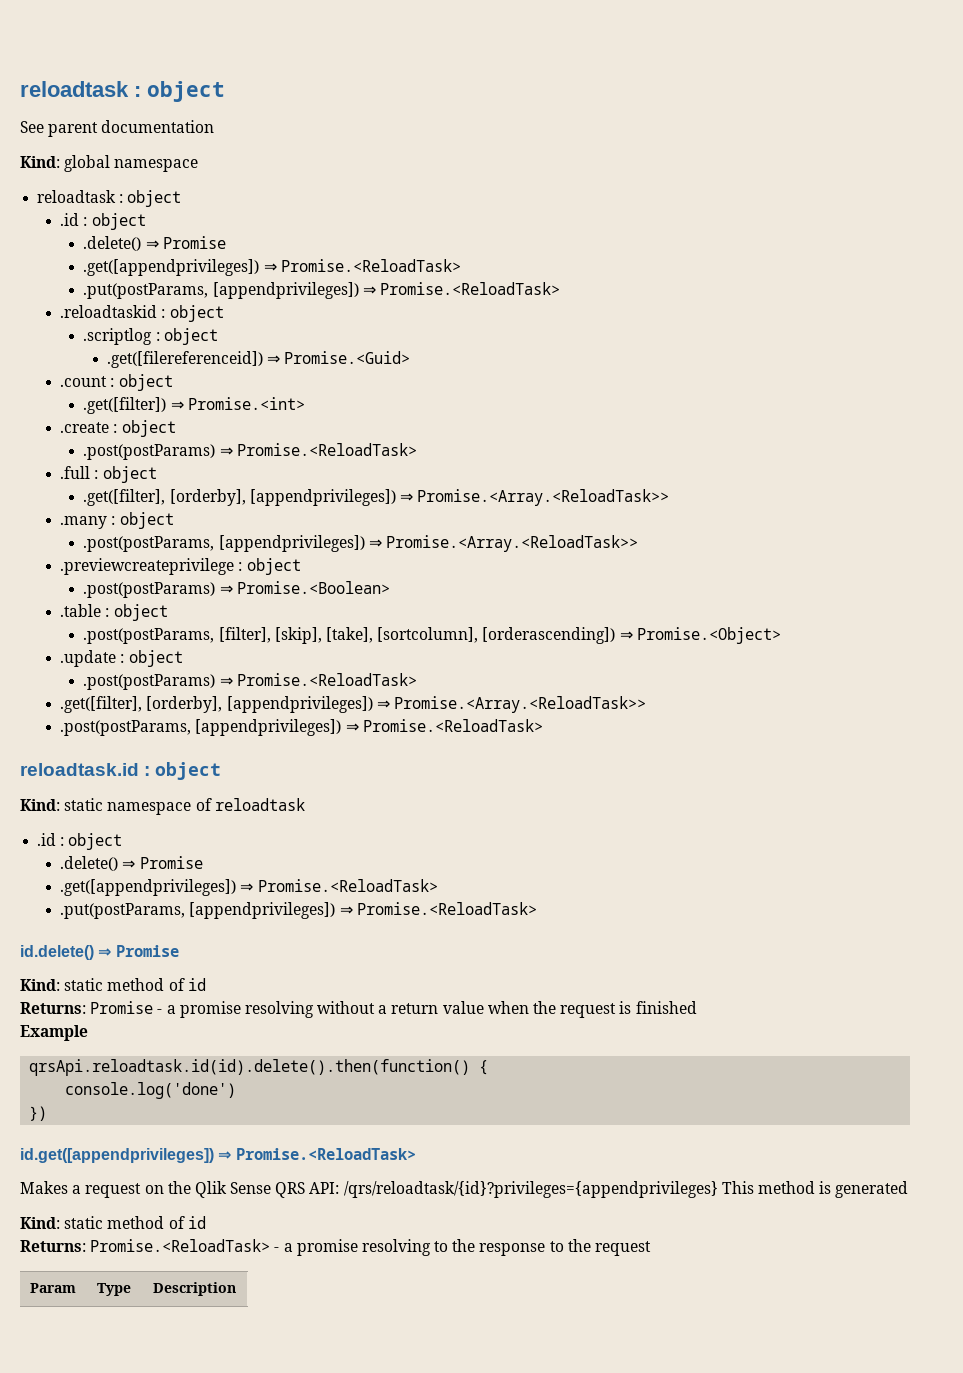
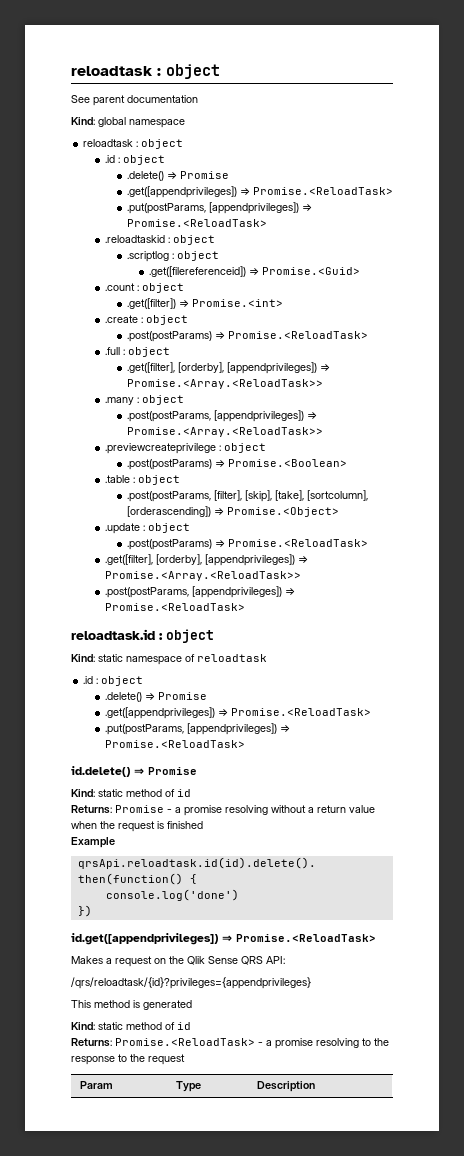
(340, 1188) none -> (285, 960) //
(718, 1189) none -> (311, 983) //

